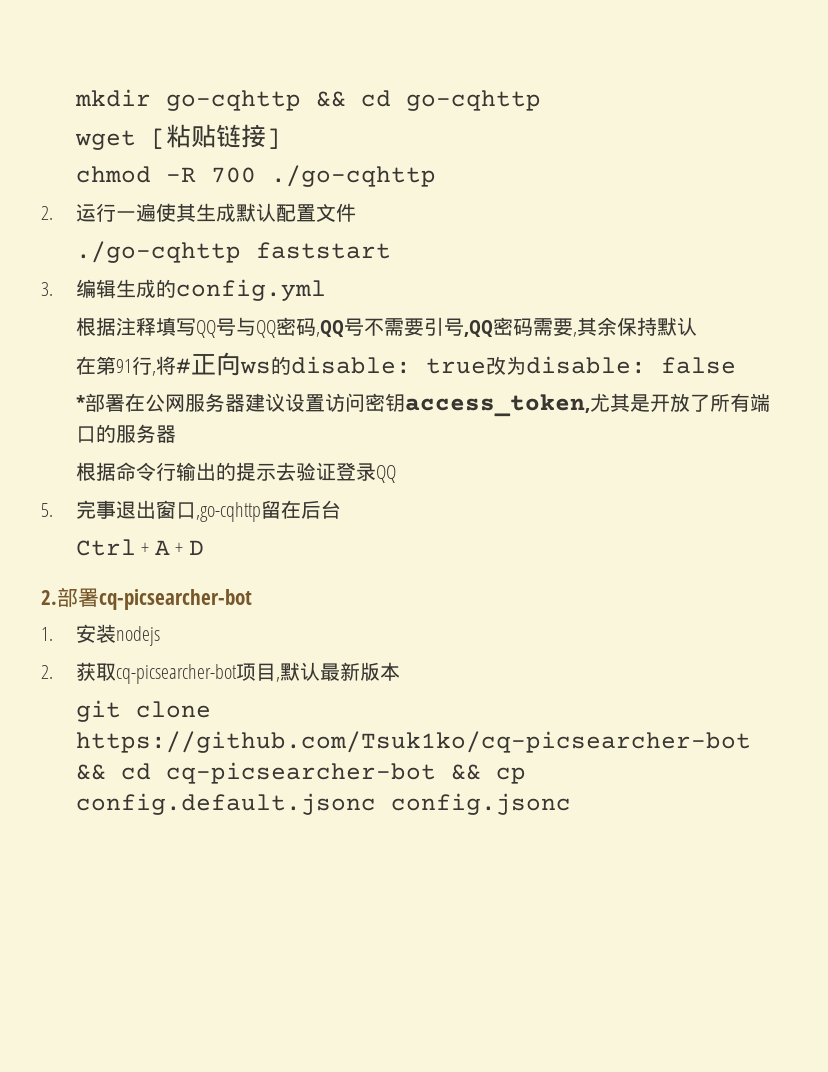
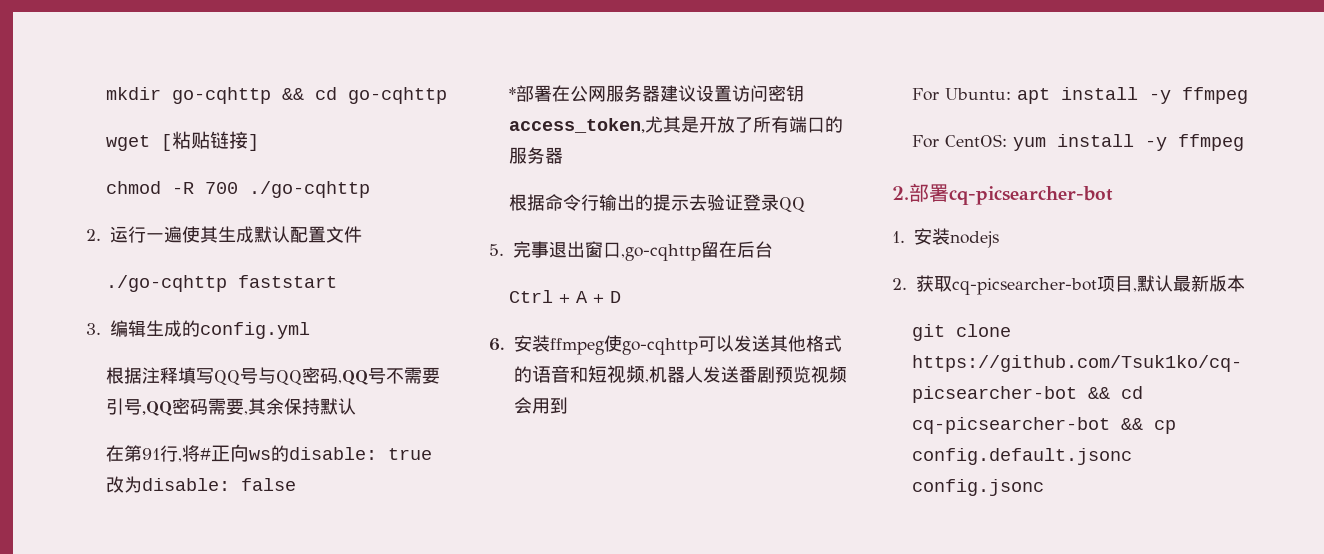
(204, 547) none -> [489,335,842,355] [513,365,847,383] [513,397,568,414] [911,87,1248,104] [911,134,1244,151] // 6.安装ffmpeg使go-cqhttp可以发送其他格式的语音和短视频,机器人发送番剧预览视频会用到 // For Ubuntu: apt install -y ffmpeg // For CentOS: yum install -y ffmpeg

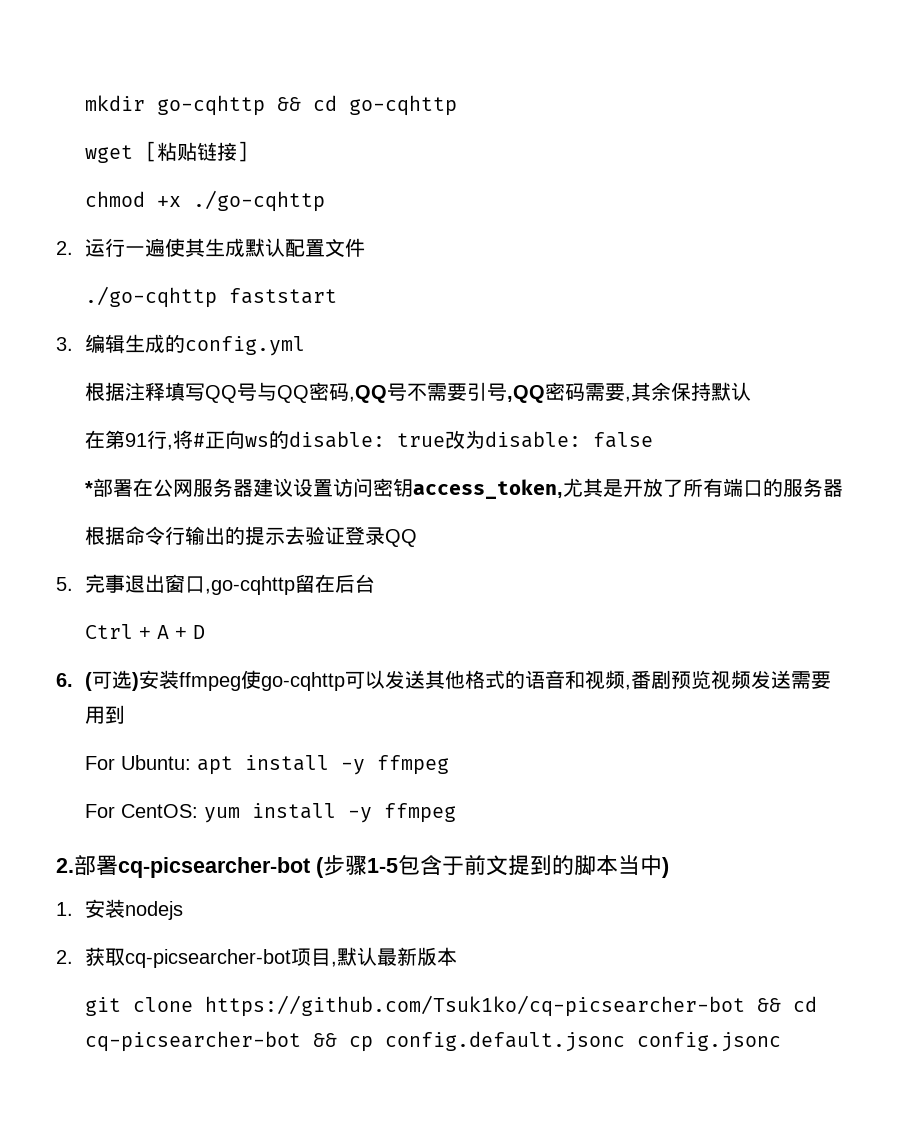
[171,182,238,194] -R 700 -> [156,196,181,207] +x
(505, 344) none -> [84,670,139,691] (可选)
[587,365,607,383] 短 -> (585, 679) none
[648,366,739,383] 机器人发送 -> (631, 687) none
[513,397,532,414] 会 -> [750,670,831,689] 发送需要
(1113, 195) none -> [316,854,669,878] (步骤1-5包含于前文提到的脚本当中)

